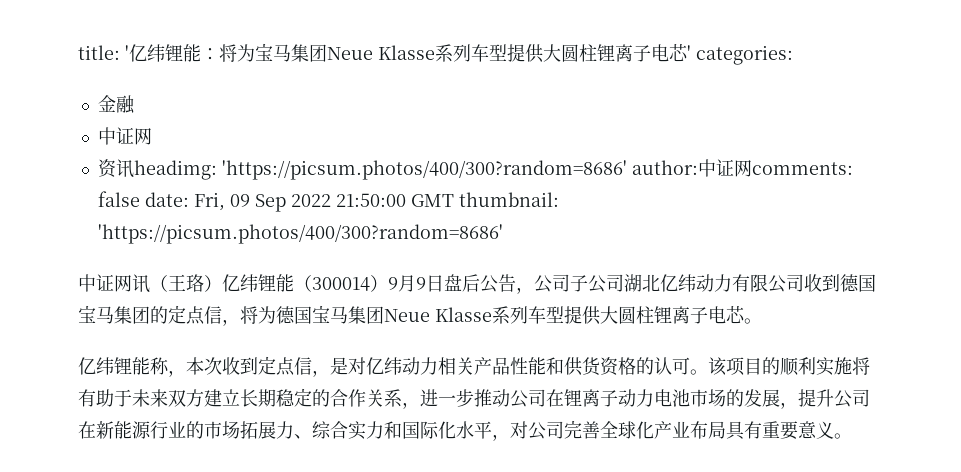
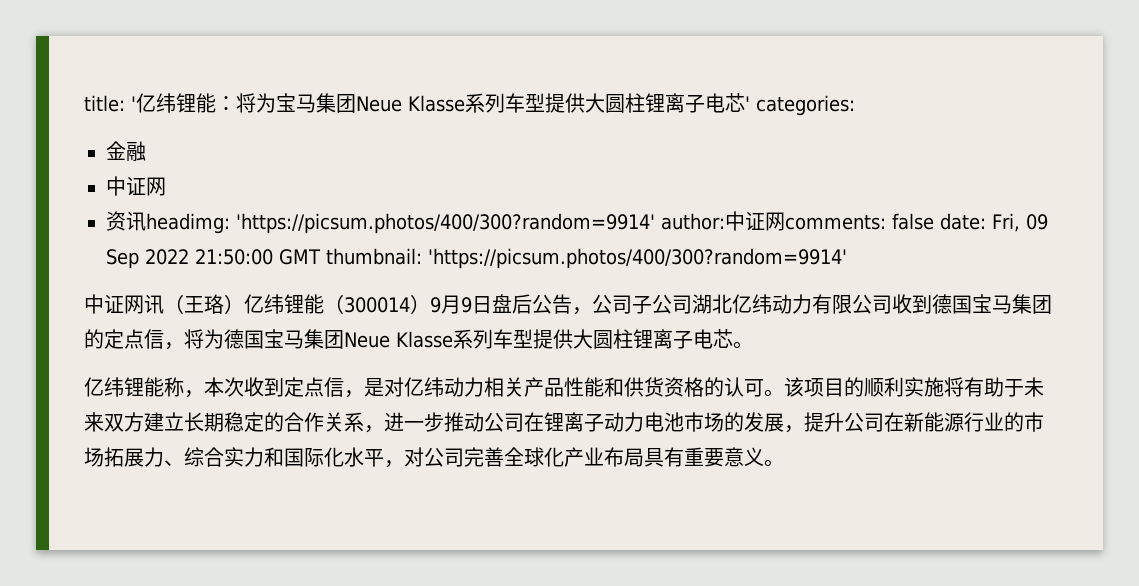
[221,160,627,180] 'https://picsum.photos/400/300?random=8686' -> [236,213,655,234] 'https://picsum.photos/400/300?random=9914'
[97,224,503,244] 'https://picsum.photos/400/300?random=8686' -> [428,248,847,269] 'https://picsum.photos/400/300?random=9914'

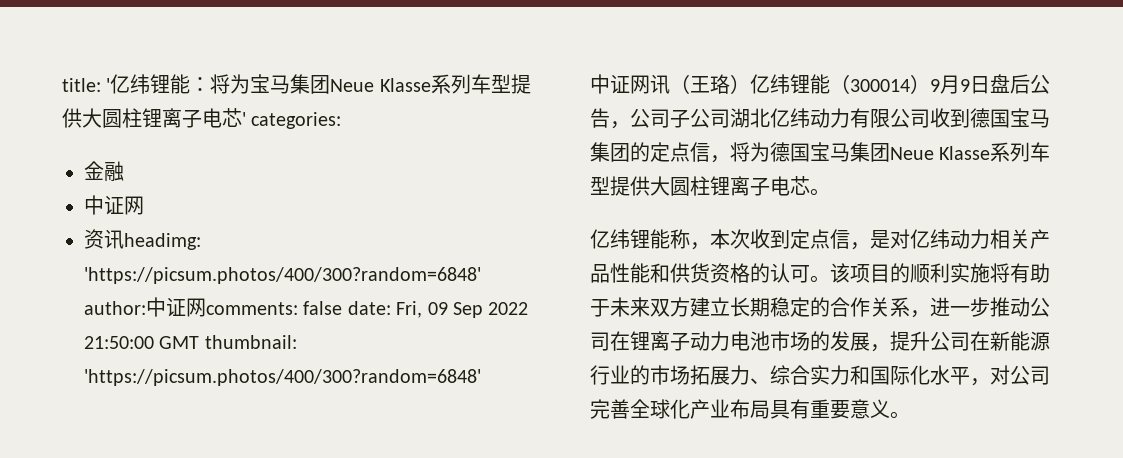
[236,213,655,234] 'https://picsum.photos/400/300?random=9914' -> [84,267,481,284] 'https://picsum.photos/400/300?random=6848'
[428,248,847,269] 'https://picsum.photos/400/300?random=9914' -> [84,369,481,386] 'https://picsum.photos/400/300?random=6848'

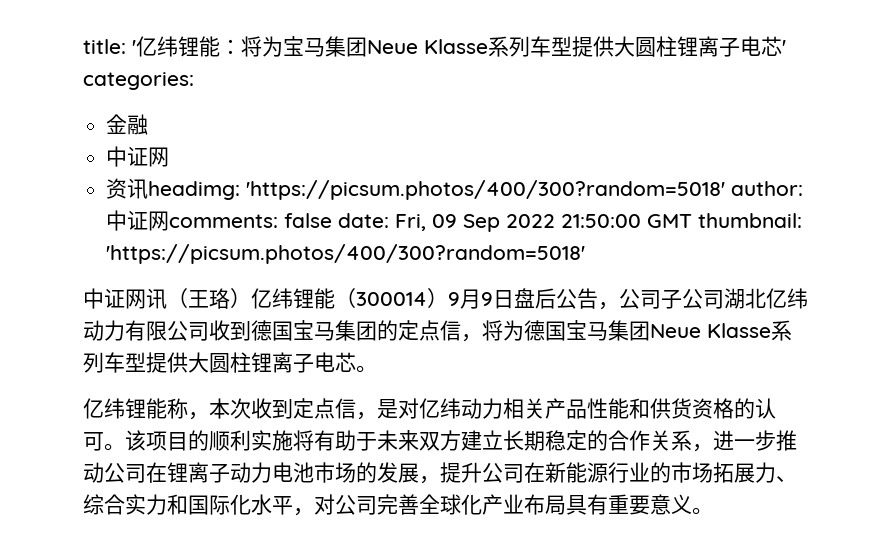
[84,267,481,284] 'https://picsum.photos/400/300?random=6848' -> [246,180,726,200] 'https://picsum.photos/400/300?random=5018'
[84,369,481,386] 'https://picsum.photos/400/300?random=6848' -> [106,244,586,264] 'https://picsum.photos/400/300?random=5018'

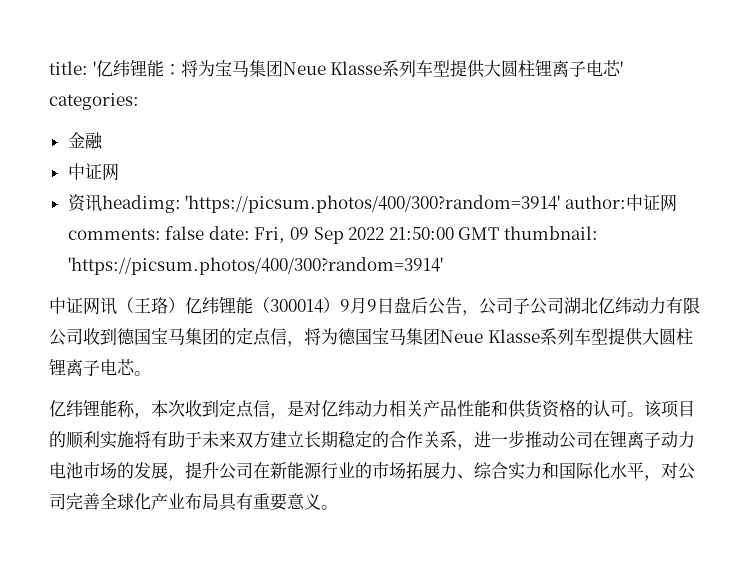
[246,180,726,200] 'https://picsum.photos/400/300?random=5018' -> [185,195,561,213] 'https://picsum.photos/400/300?random=3914'
[106,244,586,264] 'https://picsum.photos/400/300?random=5018' -> [67,257,443,275] 'https://picsum.photos/400/300?random=3914'

